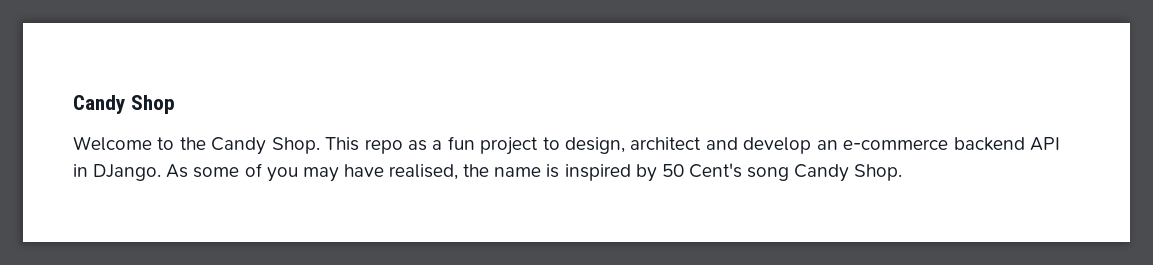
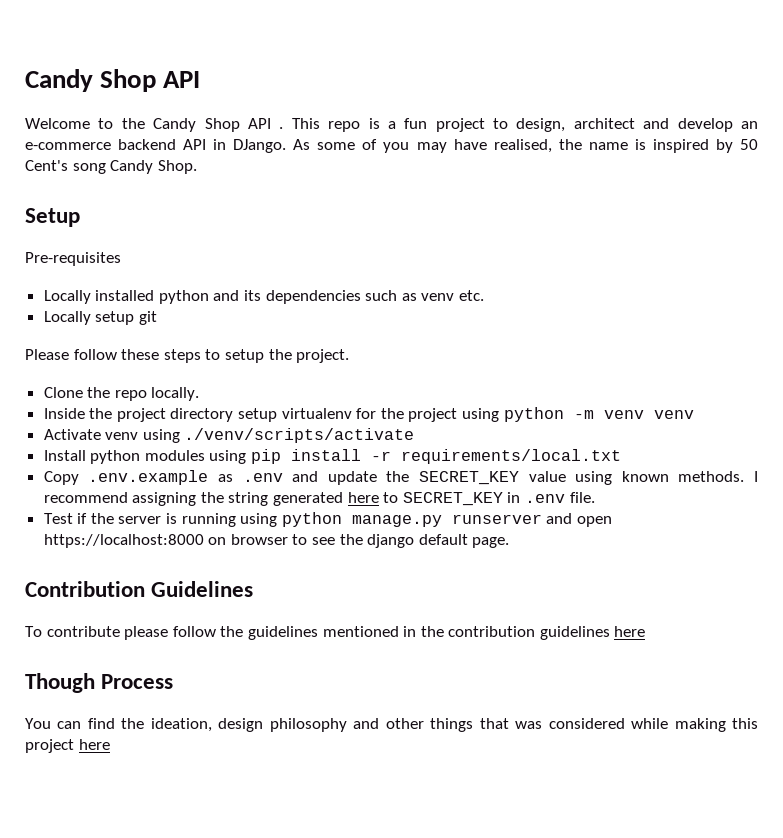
[73,95,175,114] Candy Shop -> [25,69,201,92] Candy Shop API
[271,137,320,154] Shop. -> [204,118,284,132] Shop API .
[407,140,427,151] as -> [368,118,380,129] is
(903, 172) none -> [25,208,80,227] [25,252,121,266] [43,290,485,304] [43,311,157,325] [25,349,350,363] [43,387,200,401] [43,407,694,422] [43,428,415,443] [43,449,622,464] [43,470,759,485] [43,492,595,506] [43,512,613,527] [43,534,510,548] [25,581,254,597] [25,626,646,640] [25,673,174,693] [25,718,758,732] [25,739,110,753] // Setup // Pre-requisites // Locally installed python and its dependencies such as venv etc. // Locally setup git // Please follow these steps to setup the project. // Clone the repo locally. // Inside the project directory setup virtualenv for the project using python -m venv venv // Activate venv using ./venv/scripts/activate // Install python modules using pip install -r requirements/local.txt // Copy .env.example as .env and update the SECRET_KEY value using known methods. I recommend assigning the string generated here to SECRET_KEY in .env file. // Test if the server is running using python manage.py runserver and open https://localhost:8000 on browser to see the django default page. // Contribution Guidelines // To contribute please follow the guidelines mentioned in the contribution guidelines here // Though Process // You can find the ideation, design philosophy and other things that was considered while making this project here

